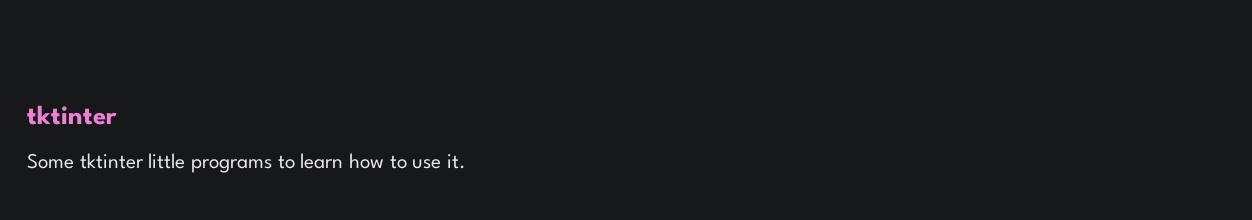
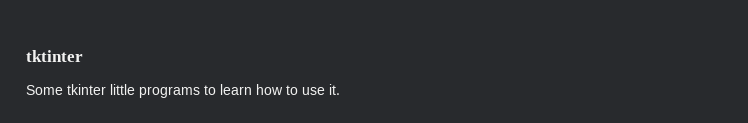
[79,153,144,169] tktinter -> [67,84,106,95] tkinter

